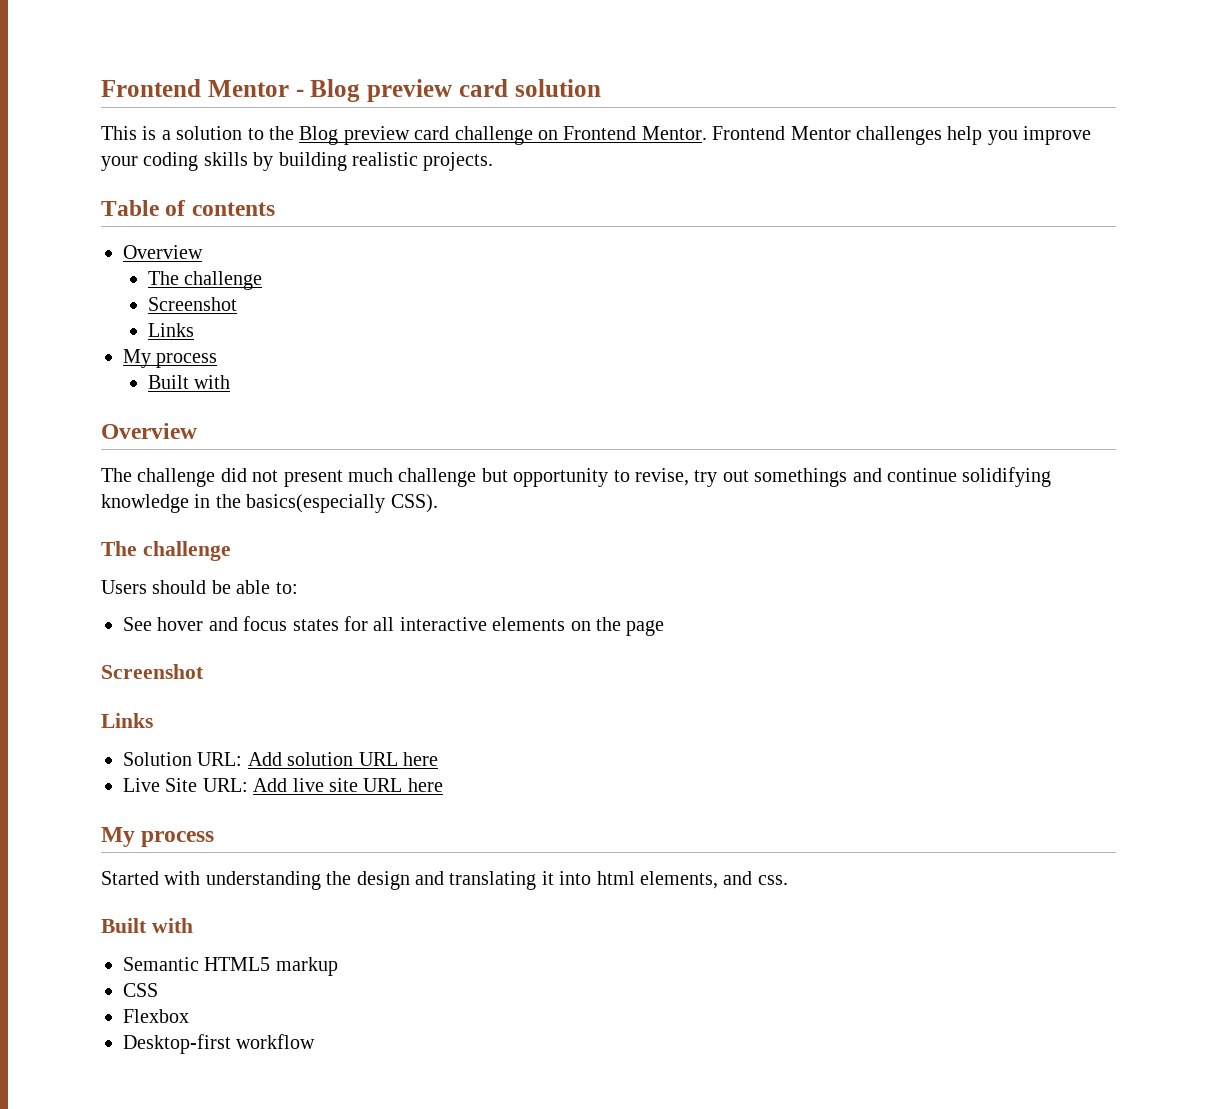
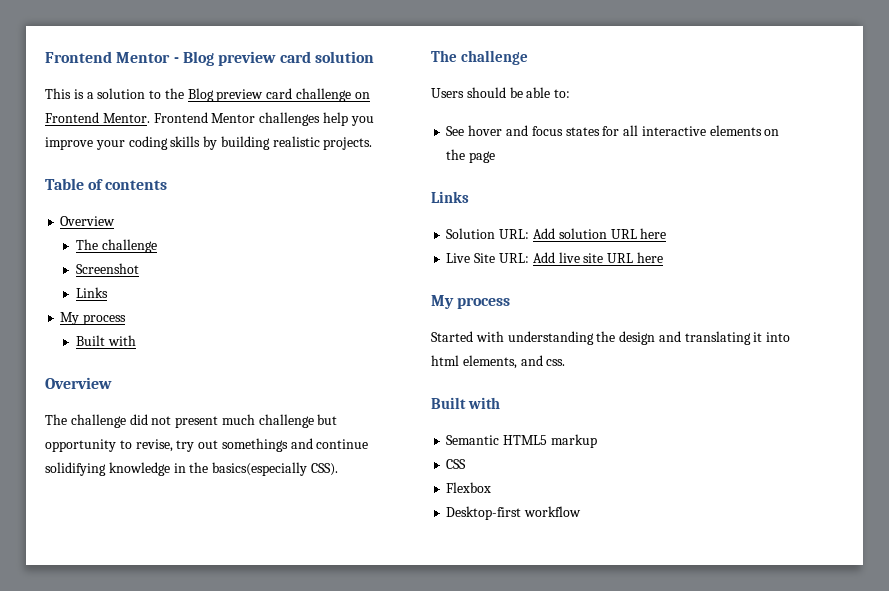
[101,664,204,679] // Screenshot -> (496, 157) none

